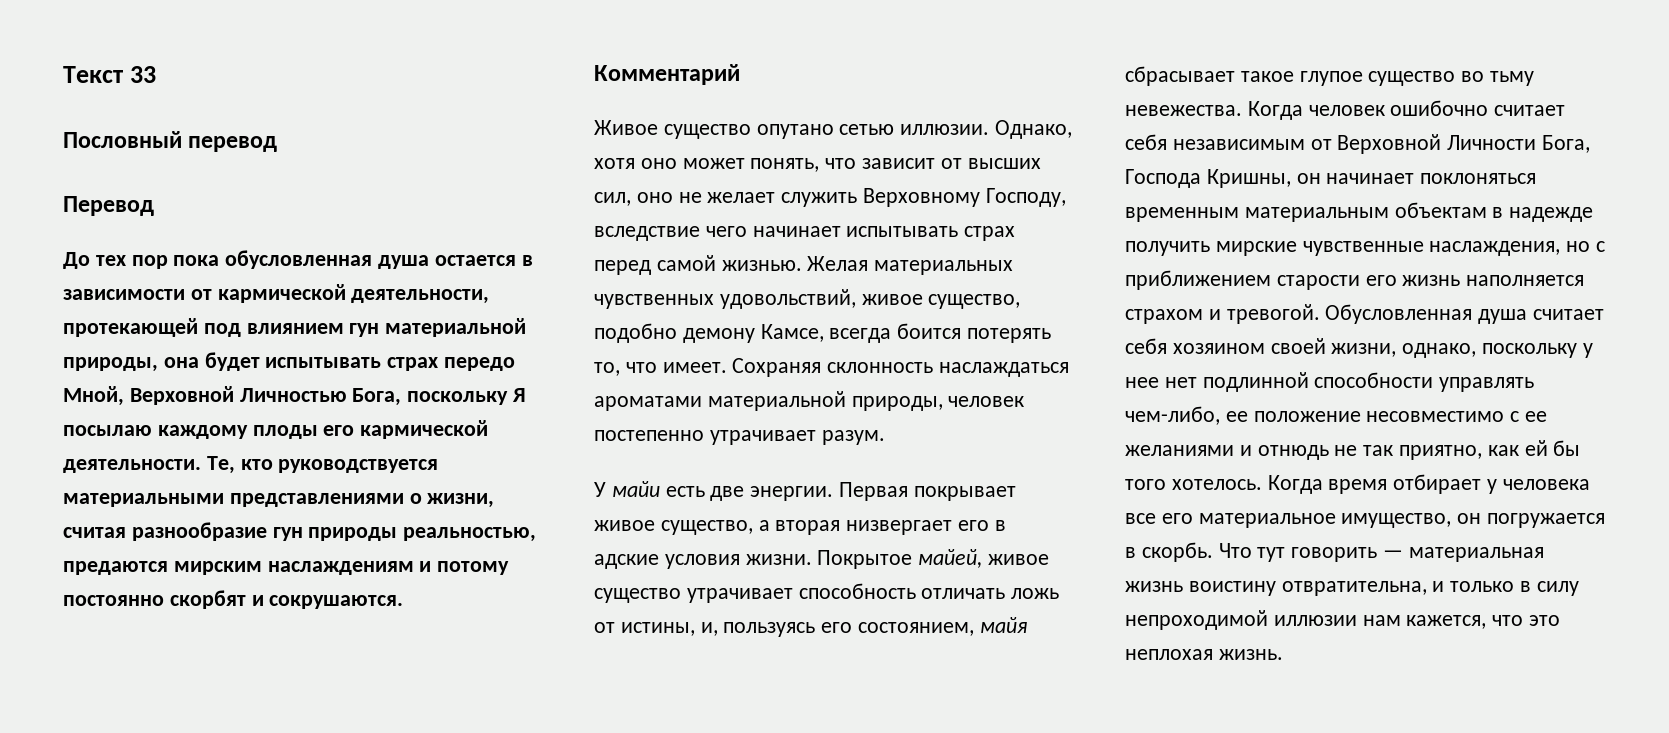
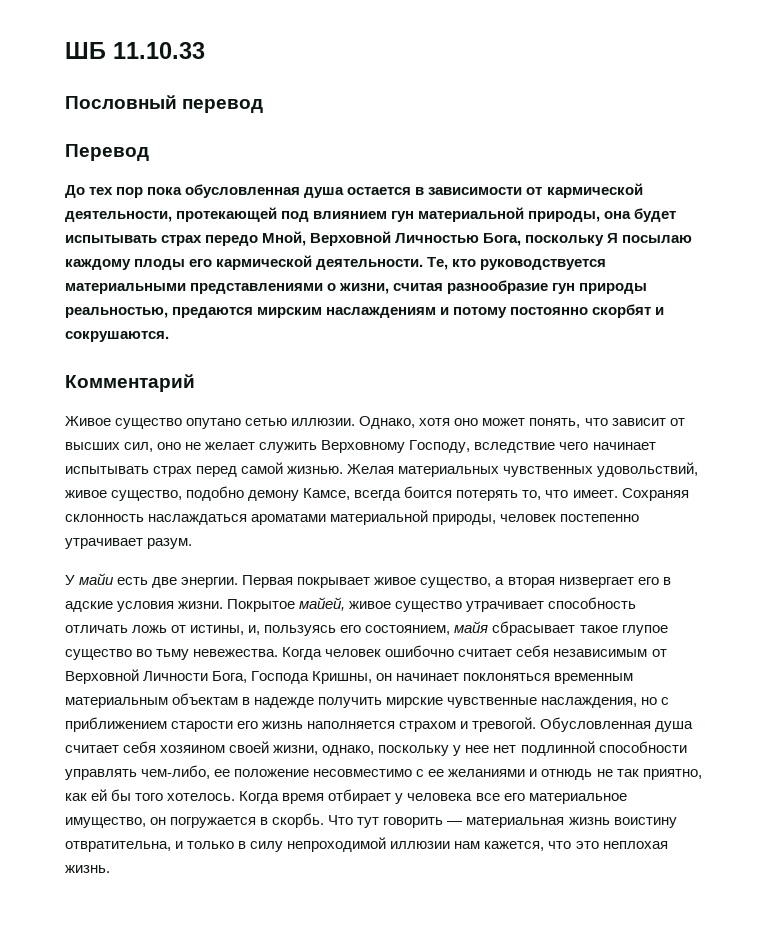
[63,66,157,83] Текст 33 -> [65,42,205,59] ШБ 11.10.33

